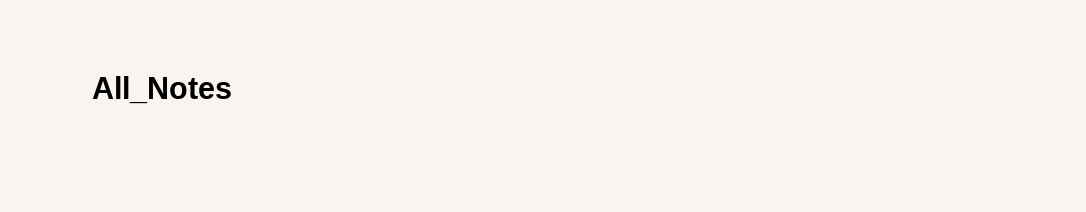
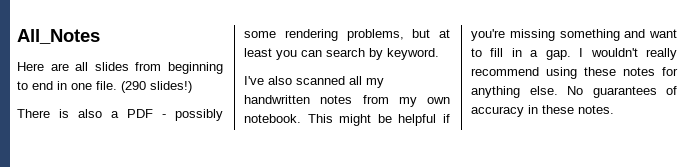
(232, 90) none -> [17,62,223,74] [17,81,192,93] [17,109,223,121] [244,29,450,41] [244,48,439,60] [244,76,384,88] [244,95,450,107] [244,114,450,126] [471,29,677,41] [471,48,677,60] [471,67,678,79] [471,86,677,98] [471,105,614,117] // Here are all slides from beginning to end in one file. (290 slides!) // There is also a PDF - possibly some rendering problems, but at least you can search by keyword. // I've also scanned all my handwritten notes from my own notebook. This might be helpful if you're missing something and want to fill in a gap. I wouldn't really recommend using these notes for anything else. No guarantees of accuracy in these notes.

